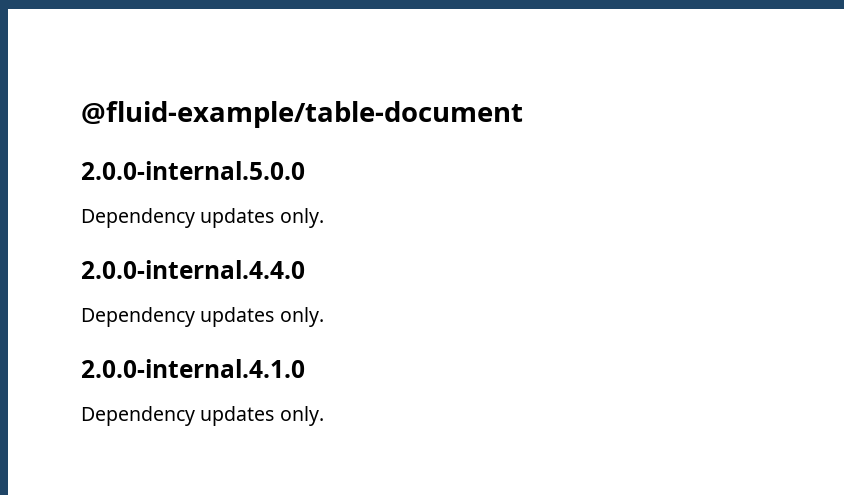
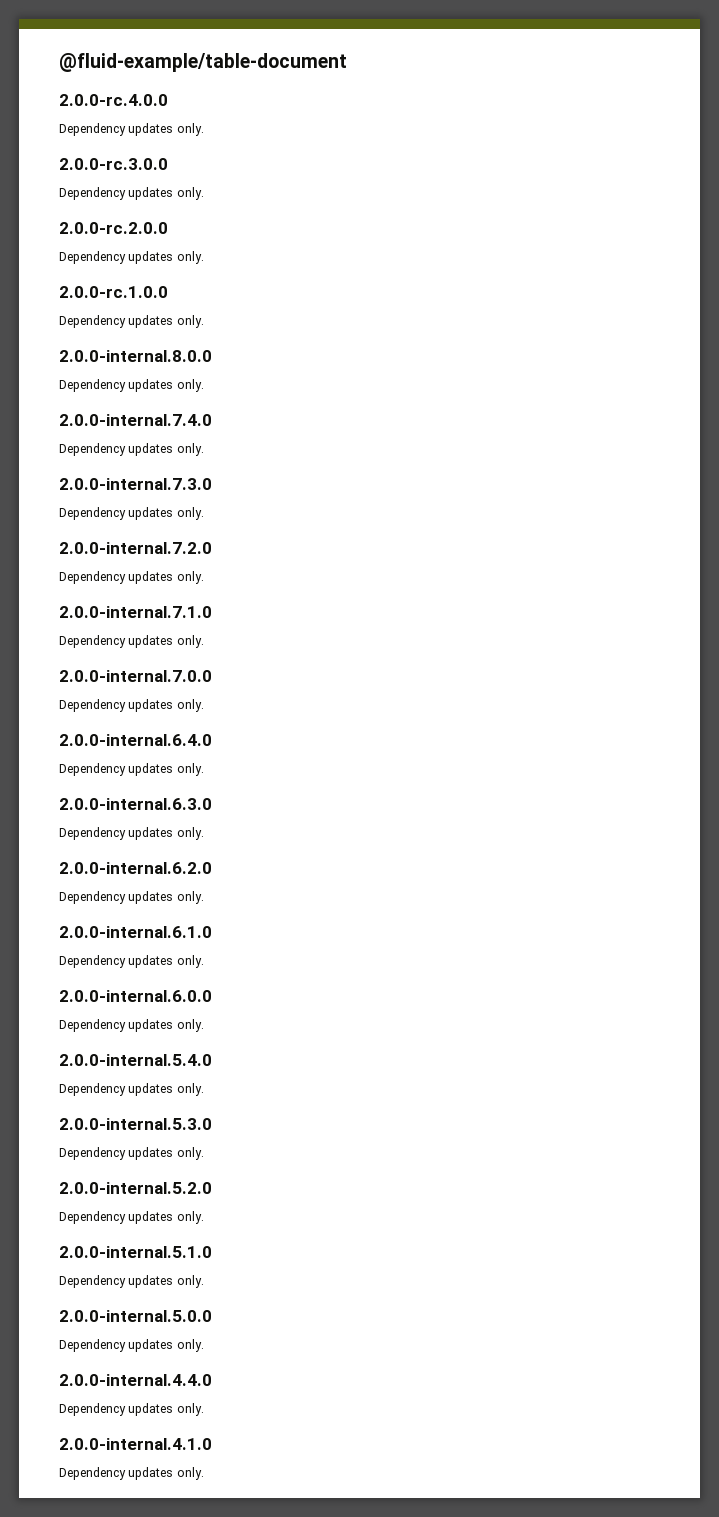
(523, 114) none -> [59,94,168,106] [59,123,204,136] [59,158,168,170] [59,187,204,200] [59,222,168,234] [59,251,204,264] [59,286,168,298] [59,315,204,328] [59,350,212,362] [59,379,204,392] [59,414,212,426] [59,443,204,456] [59,478,212,490] [59,507,204,520] [59,542,212,554] [59,571,204,584] [59,606,212,618] [59,635,204,648] [59,670,212,682] [59,699,204,712] [59,734,212,746] [59,763,204,776] [59,798,212,810] [59,827,204,840] [59,862,212,874] [59,891,204,904] [59,926,212,938] [59,955,204,968] [59,990,212,1002] [59,1019,204,1032] [59,1054,212,1066] [59,1083,204,1096] [59,1118,212,1130] [59,1147,204,1160] [59,1182,212,1194] [59,1211,204,1224] [59,1246,212,1258] [59,1275,204,1288] // 2.0.0-rc.4.0.0 // Dependency updates only. // 2.0.0-rc.3.0.0 // Dependency updates only. // 2.0.0-rc.2.0.0 // Dependency updates only. // 2.0.0-rc.1.0.0 // Dependency updates only. // 2.0.0-internal.8.0.0 // Dependency updates only. // 2.0.0-internal.7.4.0 // Dependency updates only. // 2.0.0-internal.7.3.0 // Dependency updates only. // 2.0.0-internal.7.2.0 // Dependency updates only. // 2.0.0-internal.7.1.0 // Dependency updates only. // 2.0.0-internal.7.0.0 // Dependency updates only. // 2.0.0-internal.6.4.0 // Dependency updates only. // 2.0.0-internal.6.3.0 // Dependency updates only. // 2.0.0-internal.6.2.0 // Dependency updates only. // 2.0.0-internal.6.1.0 // Dependency updates only. // 2.0.0-internal.6.0.0 // Dependency updates only. // 2.0.0-internal.5.4.0 // Dependency updates only. // 2.0.0-internal.5.3.0 // Dependency updates only. // 2.0.0-internal.5.2.0 // Dependency updates only. // 2.0.0-internal.5.1.0 // Dependency updates only.

